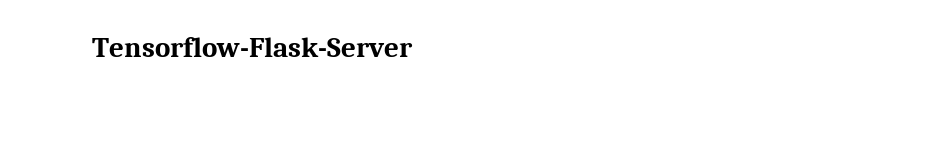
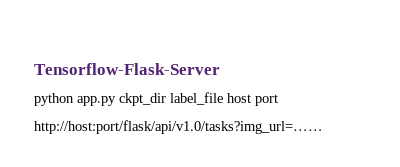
(413, 47) none -> [34,92,278,106] [34,120,323,134] // python app.py ckpt_dir label_file host port // http://host:port/flask/api/v1.0/tasks?img_url=……

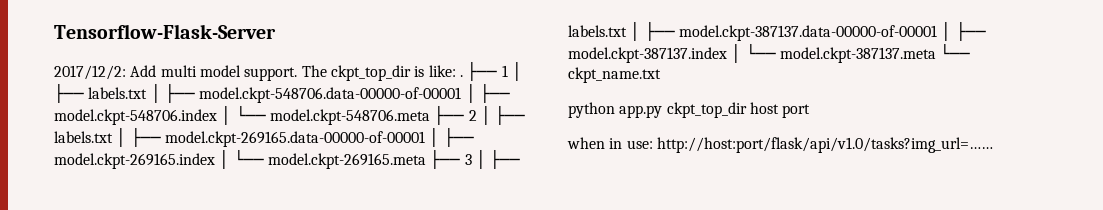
(220, 69) none -> [54,61,522,81] [54,83,510,103] [54,105,526,125] [54,127,474,147] [54,149,521,169] [568,21,986,41] [568,43,971,63] [568,67,661,83] // 2017/12/2: Add multi model support. The ckpt_top_dir is like: . ├── 1 │ ├── labels.txt │ ├── model.ckpt-548706.data-00000-of-00001 │ ├── model.ckpt-548706.index │ └── model.ckpt-548706.meta ├── 2 │ ├── labels.txt │ ├── model.ckpt-269165.data-00000-of-00001 │ ├── model.ckpt-269165.index │ └── model.ckpt-269165.meta ├── 3 │ ├── labels.txt │ ├── model.ckpt-387137.data-00000-of-00001 │ ├── model.ckpt-387137.index │ └── model.ckpt-387137.meta └── ckpt_name.txt
[119,92,223,106] ckpt_dir label_file -> [666,102,747,118] ckpt_top_dir
(278, 100) none -> [567,137,653,149] when in use:

